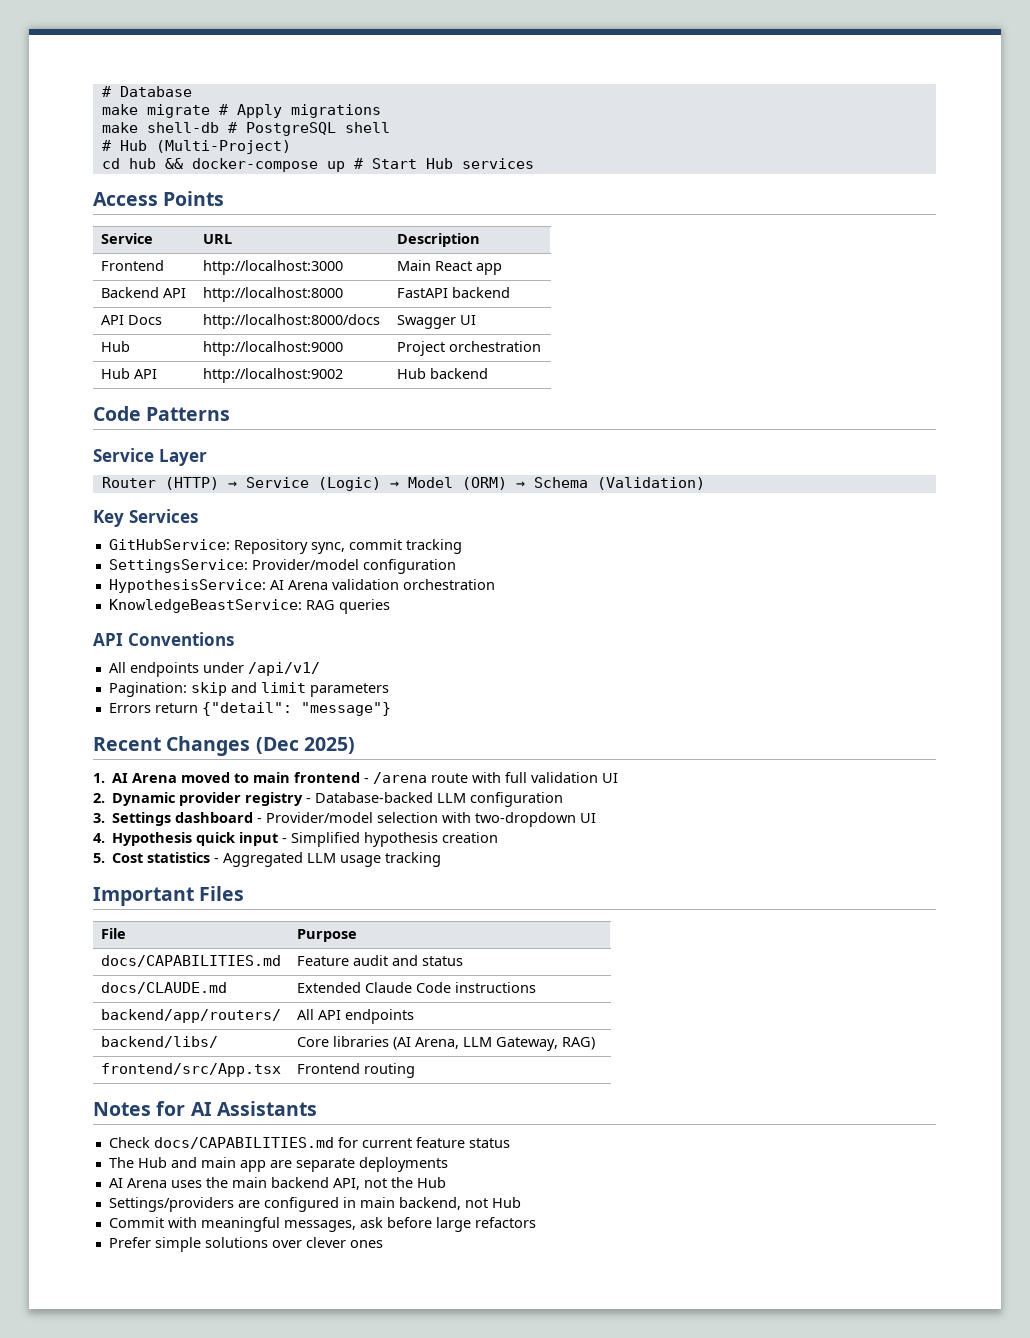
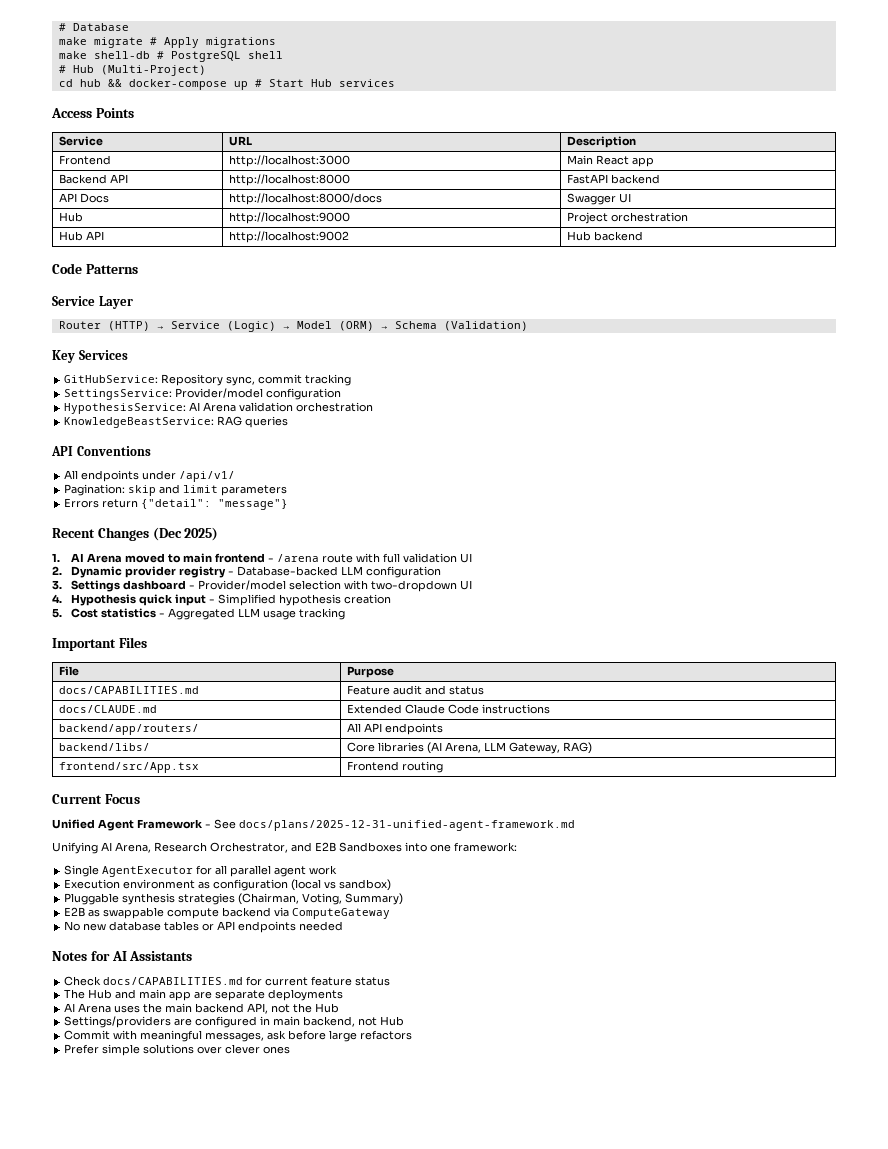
(415, 1070) none -> [52,794,140,804] [52,819,575,831] [52,842,517,854] [64,865,338,877] [64,879,392,891] [64,893,404,905] [64,907,391,919] [64,921,344,933] // Current Focus // Unified Agent Framework - See docs/plans/2025-12-31-unified-agent-framework.md // Unifying AI Arena, Research Orchestrator, and E2B Sandboxes into one framework: // Single AgentExecutor for all parallel agent work // Execution environment as configuration (local vs sandbox) // Pluggable synthesis strategies (Chairman, Voting, Summary) // E2B as swappable compute backend via ComputeGateway // No new database tables or API endpoints needed

